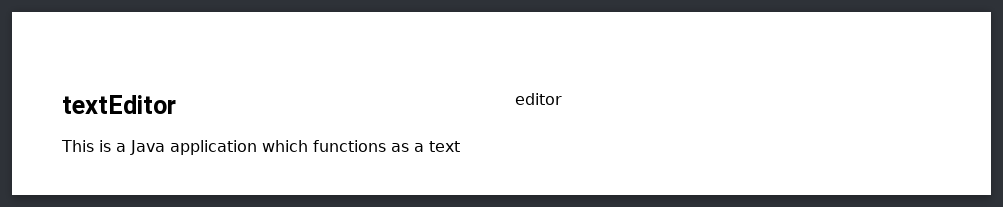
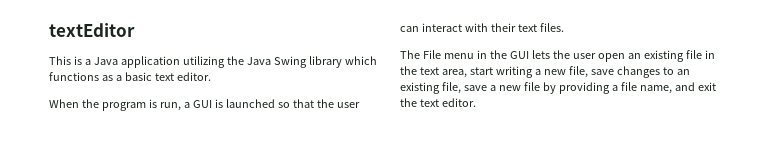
[262,140,460,152] [515,93,562,105] which functions as a text editor -> [182,56,377,68] [49,72,211,81] [49,99,360,111] [400,23,564,32] [400,50,715,62] [400,66,690,78] [400,82,716,94] [400,98,476,107] utilizing the Java Swing library which functions as a basic text editor. // When the program is run, a GUI is launched so that the user can interact with their text files. // The File menu in the GUI lets the user open an existing file in the text area, start writing a new file, save changes to an existing file, save a new file by providing a file name, and exit the text editor.

